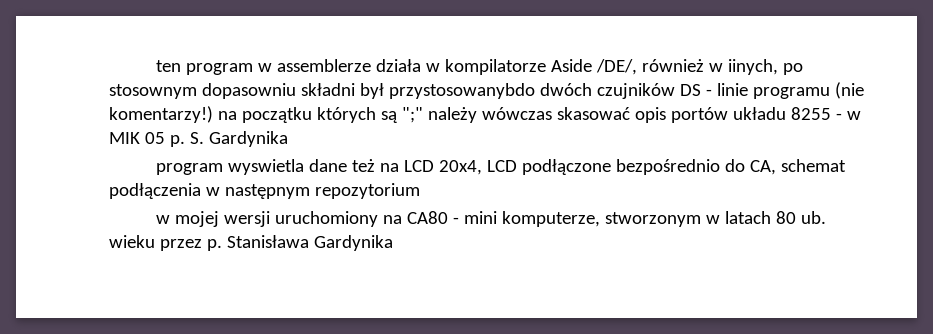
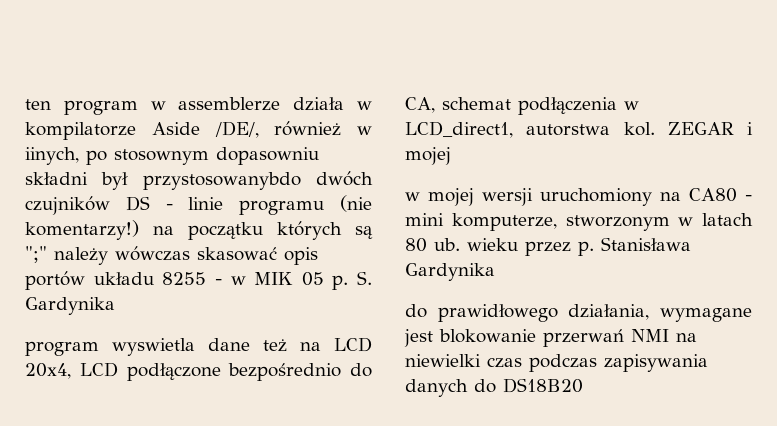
[224,183,420,199] następnym repozytorium -> [405,121,753,138] [405,147,451,165] LCD_direct1, autorstwa kol. ZEGAR i mojej
(393, 243) none -> [405,304,752,322] [404,329,697,347] [405,354,708,372] [405,378,583,397] // do prawidłowego działania, wymagane jest blokowanie przerwań NMI na niewielki czas podczas zapisywania danych do DS18B20

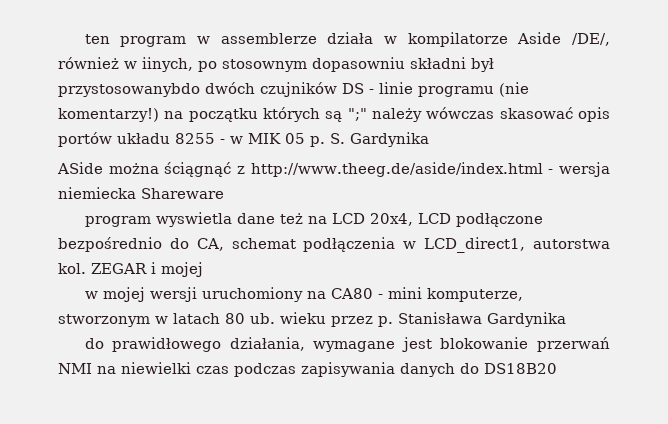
(115, 306) none -> [57,162,610,177] [58,187,224,199] // ASide można ściągnąć z http://www.theeg.de/aside/index.html - wersja niemiecka Shareware

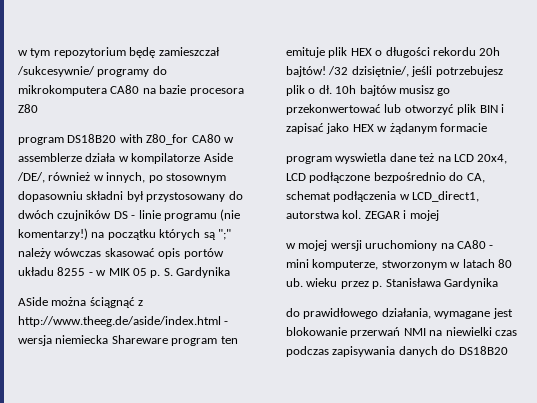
[84,34,187,47] ten program -> [18,47,220,58] [17,66,167,77] [18,85,244,96] [18,104,38,113] [18,134,221,145] w tym repozytorium będę zamieszczał /sukcesywnie/ programy do mikrokomputera CA80 na bazie procesora Z80 // program DS18B20 with Z80_for CA80
[142,57,193,72] iinych, -> [106,172,146,183] innych,
[58,83,200,97] przystosowanybdo -> [146,191,243,202] przystosowany do
(224, 193) none -> [171,336,238,346] [286,47,501,58] [286,66,503,77] [286,85,451,96] [286,104,504,115] [286,123,487,134] program ten emituje plik HEX o długości rekordu 20h bajtów! /32 dzisiętnie/, jeśli potrzebujesz plik o dł. 10h bajtów musisz go przekonwertować lub otworzyć plik BIN i zapisać jako HEX w żądanym formacie

